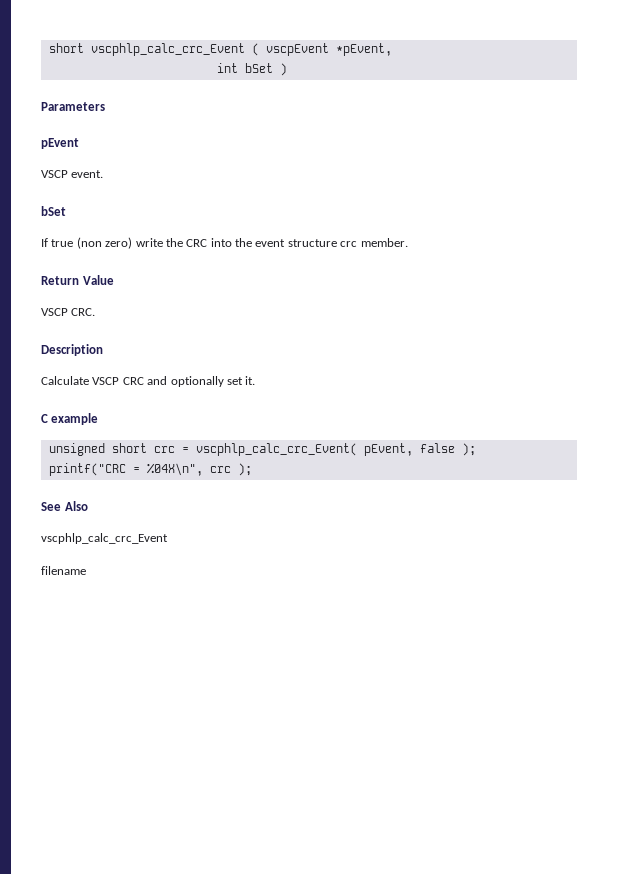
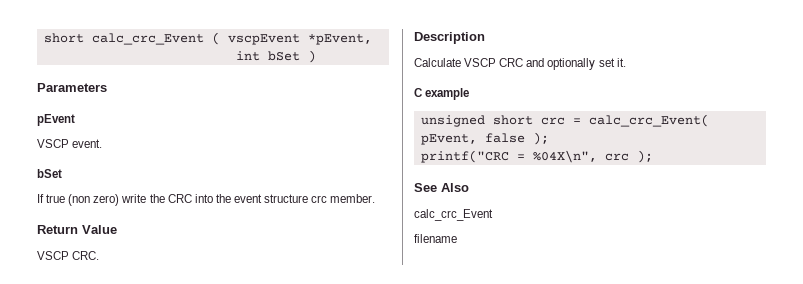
[48,43,245,56] short vscphlp_calc_crc_Event -> [43,33,204,45] short calc_crc_Event
[195,443,357,456] vscphlp_calc_crc_Event( -> [588,114,709,127] calc_crc_Event(
[41,533,168,544] vscphlp_calc_crc_Event -> [414,209,493,221] calc_crc_Event

